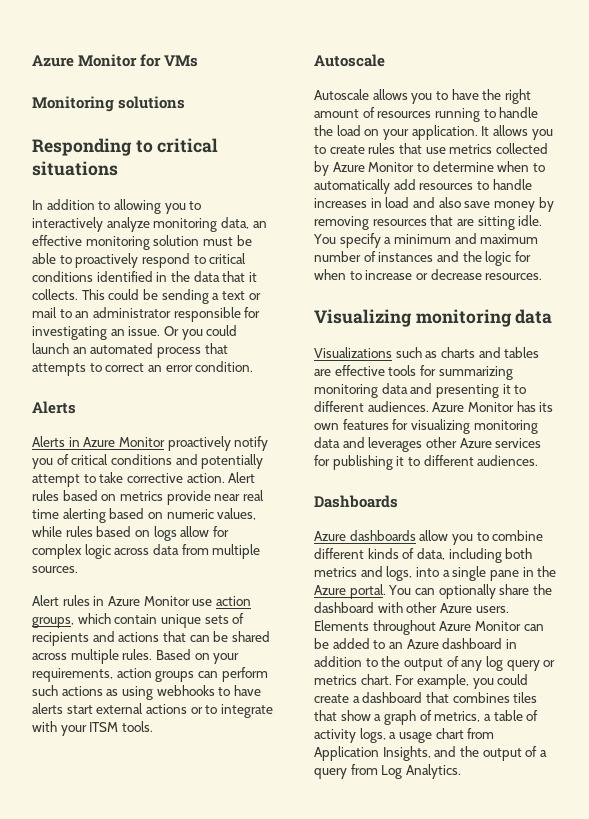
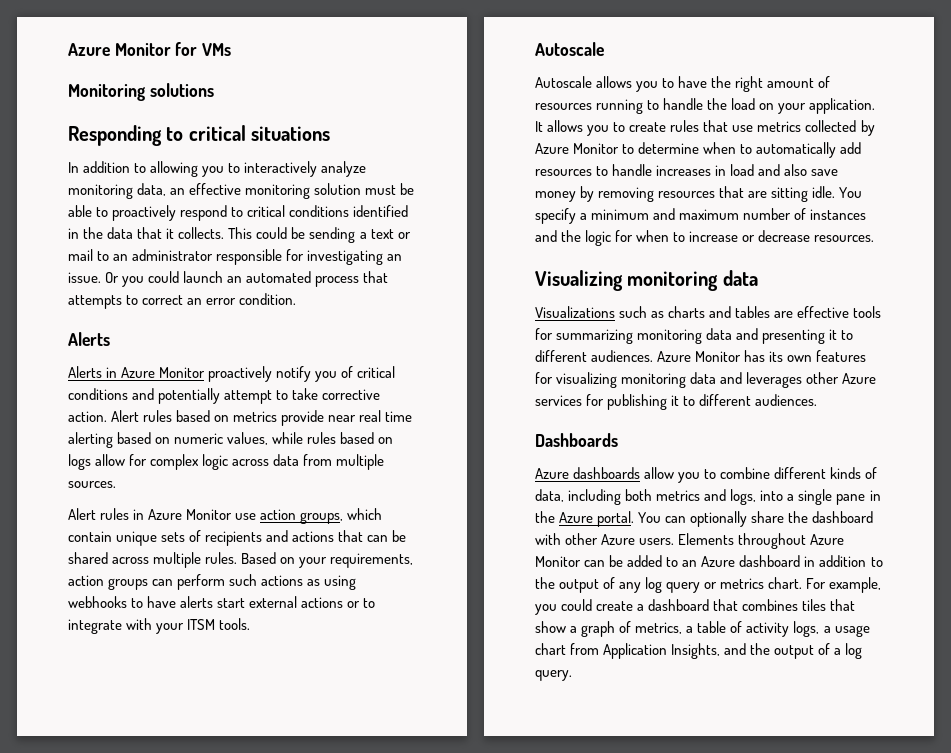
[314,764,461,779] query from Log Analytics. -> [845,643,863,659] [535,670,572,681] log query.

